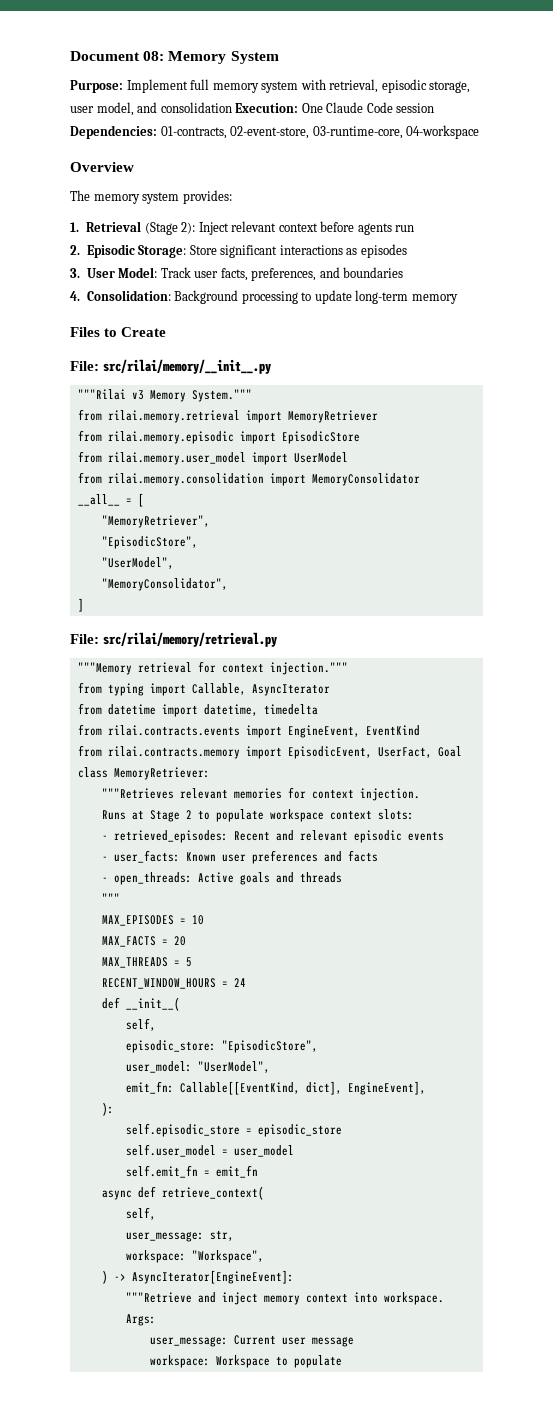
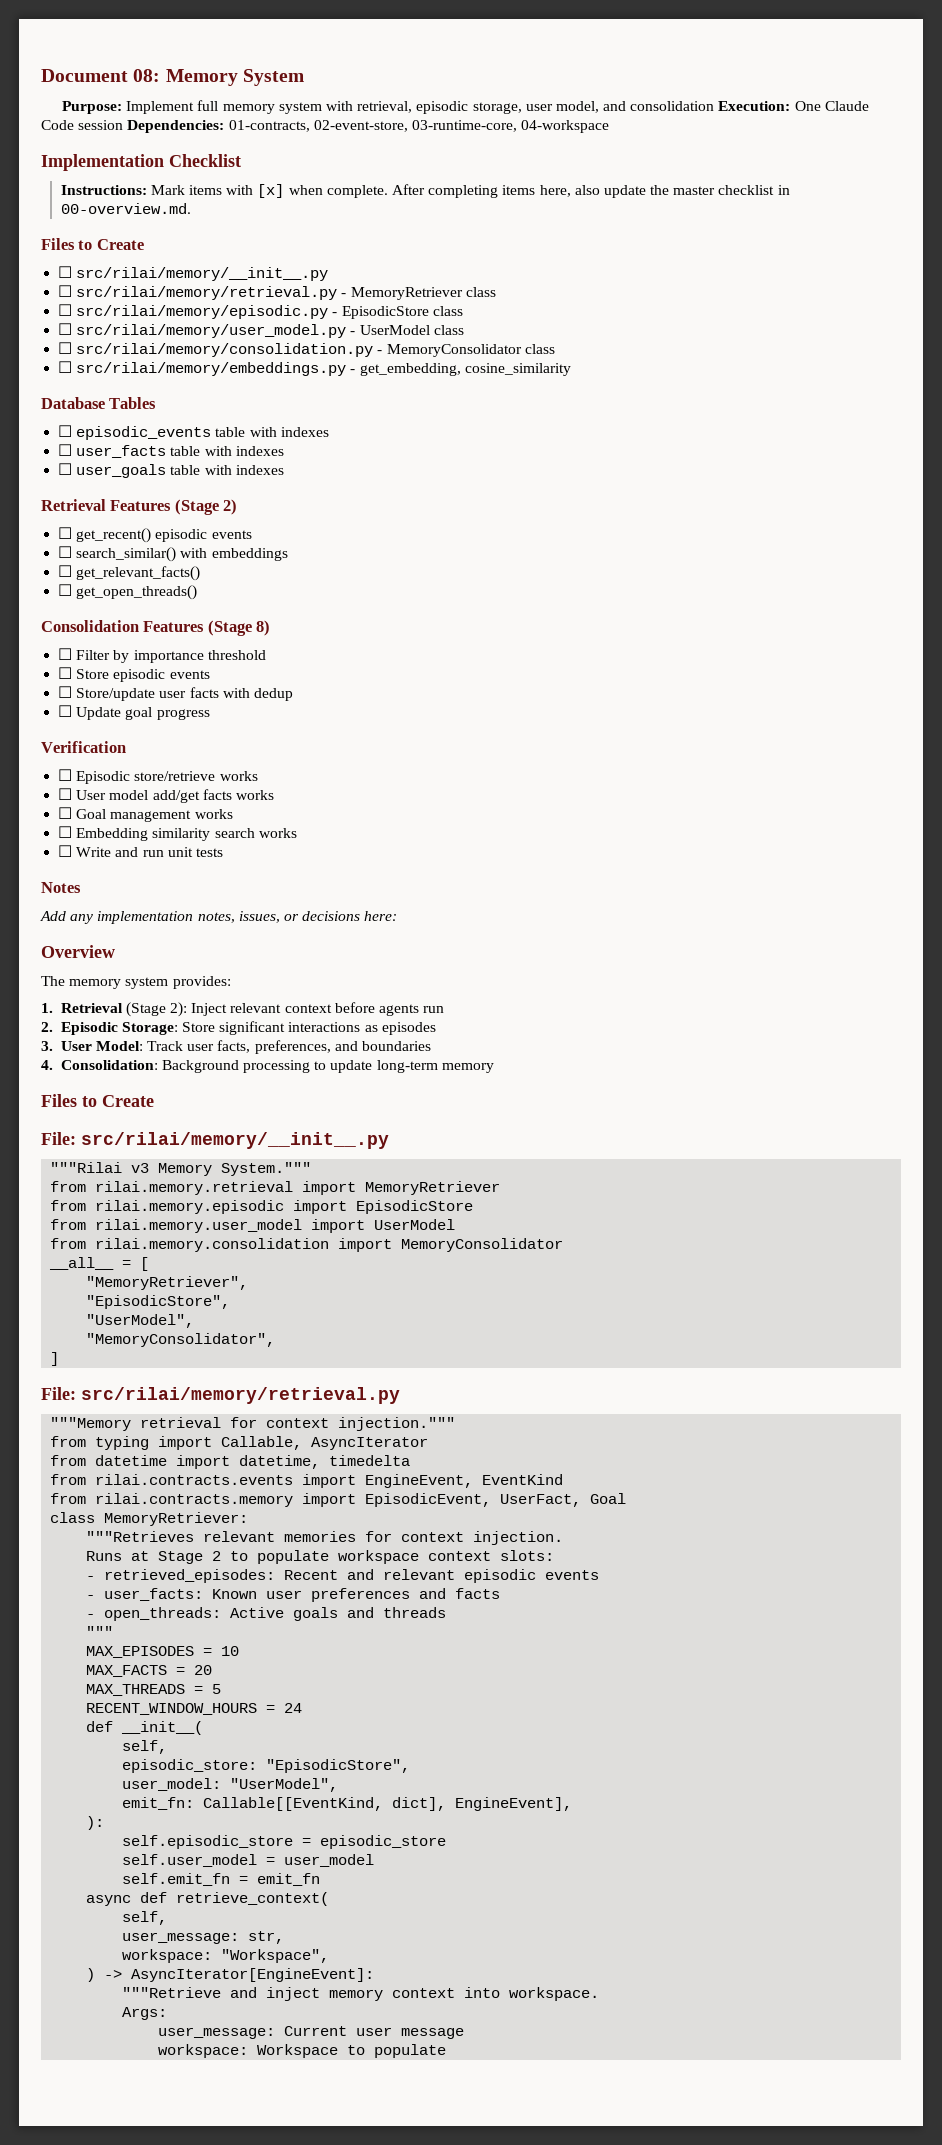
(480, 132) none -> [41,154,241,171] [60,184,790,198] [60,203,191,214] [41,238,144,250] [58,266,329,281] [58,285,496,300] [58,304,463,319] [58,323,464,338] [58,342,555,357] [58,361,571,376] [41,397,157,409] [58,425,329,440] [58,444,284,458] [58,463,284,478] [41,499,238,515] [58,527,252,543] [58,546,288,562] [58,565,201,581] [58,584,198,600] [41,620,271,636] [58,648,266,663] [58,667,210,682] [58,686,293,701] [58,705,210,720] [41,741,126,753] [58,769,258,784] [58,788,274,803] [58,807,233,822] [58,826,297,841] [58,845,223,857] [41,882,81,893] [40,911,398,924] // Implementation Checklist // Instructions: Mark items with [x] when complete. After completing items here, also update the master checklist in 00-overview.md. // Files to Create // ☐ src/rilai/memory/__init__.py // ☐ src/rilai/memory/retrieval.py - MemoryRetriever class // ☐ src/rilai/memory/episodic.py - EpisodicStore class // ☐ src/rilai/memory/user_model.py - UserModel class // ☐ src/rilai/memory/consolidation.py - MemoryConsolidator class // ☐ src/rilai/memory/embeddings.py - get_embedding, cosine_similarity // Database Tables // ☐ episodic_events table with indexes // ☐ user_facts table with indexes // ☐ user_goals table with indexes // Retrieval Features (Stage 2) // ☐ get_recent() episodic events // ☐ search_similar() with embeddings // ☐ get_relevant_facts() // ☐ get_open_threads() // Consolidation Features (Stage 8) // ☐ Filter by importance threshold // ☐ Store episodic events // ☐ Store/update user facts with dedup // ☐ Update goal progress // Verification // ☐ Episodic store/retrieve works // ☐ User model add/get facts works // ☐ Goal management works // ☐ Embedding similarity search works // ☐ Write and run unit tests // Notes // Add any implementation notes, issues, or decisions here:

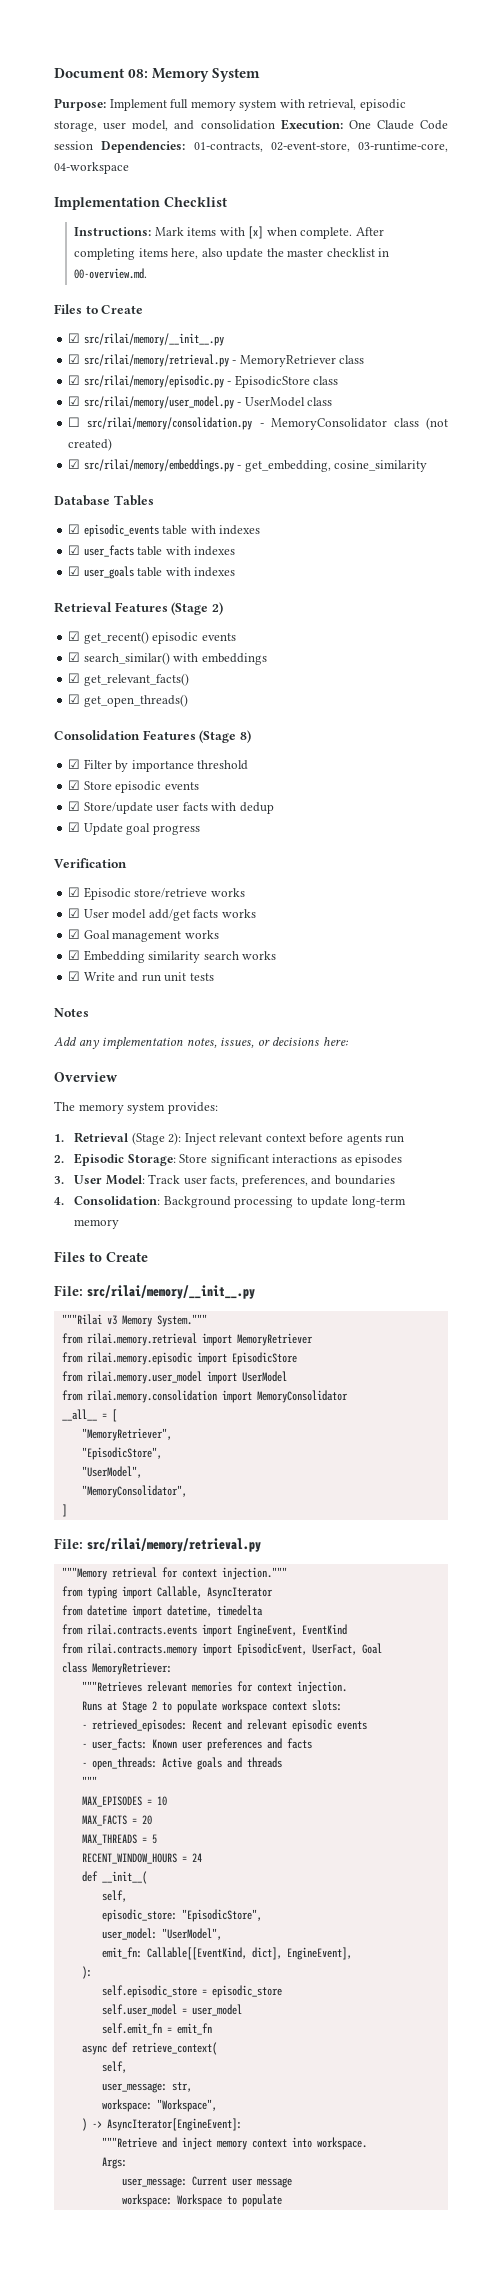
[58,266,329,281] [58,285,73,297] ☐ src/rilai/memory/__init__.py // ☐ -> [68,333,224,346] [68,354,81,364] ☑ src/rilai/memory/__init__.py // ☑
[58,304,73,316] ☐ -> [68,375,81,385] ☑
[58,323,73,335] ☐ -> [68,396,81,406] ☑
[58,361,73,373] // ☐ -> [425,417,448,430] [68,438,113,451] [68,459,81,469] (not created) // ☑
[58,425,73,437] ☐ -> [68,524,81,534] ☑
[58,444,73,456] ☐ -> [68,545,81,555] ☑
[58,463,73,475] ☐ -> [68,566,81,576] ☑
[58,527,73,539] ☐ -> [68,631,81,641] ☑
[58,546,73,558] ☐ -> [68,652,81,662] ☑
[58,565,73,577] ☐ -> [68,673,81,683] ☑
[58,584,73,596] ☐ -> [68,694,81,704] ☑
[58,648,73,660] ☐ -> [68,759,81,769] ☑
[58,667,73,679] ☐ -> [68,780,81,790] ☑
[58,686,73,698] ☐ -> [68,801,81,811] ☑
[58,705,73,717] ☐ -> [68,822,81,832] ☑
[58,769,73,781] ☐ -> [68,887,81,897] ☑
[58,788,73,800] ☐ -> [68,908,81,918] ☑
[58,807,73,819] ☐ -> [68,929,81,939] ☑
[58,826,73,838] ☐ -> [68,950,81,960] ☑
[58,845,73,857] ☐ -> [68,971,81,981] ☑

